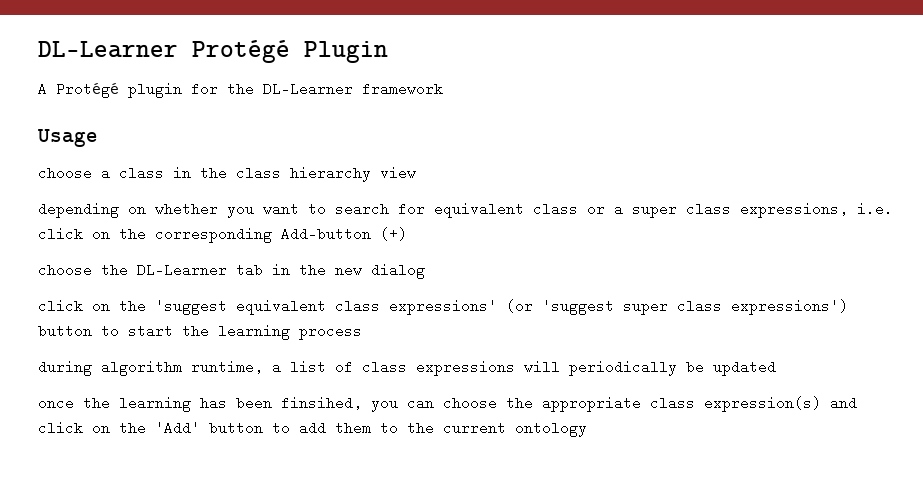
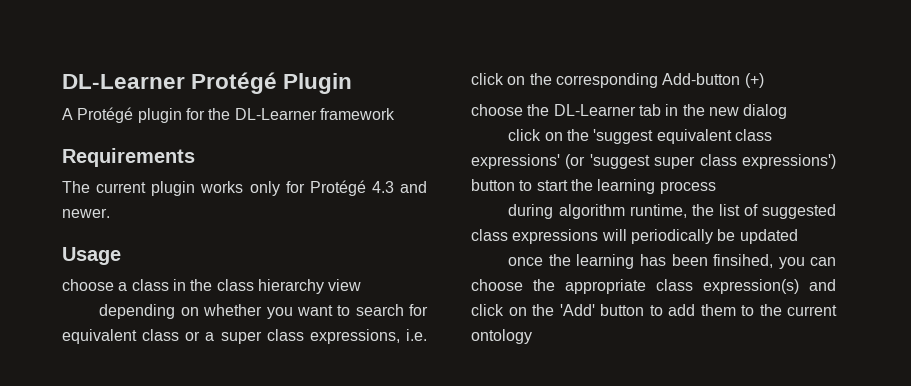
(443, 89) none -> [62,148,195,167] [62,180,427,196] [62,208,110,218] // Requirements // The current plugin works only for Protégé 4.3 and newer.
[272,360,281,374] a -> [691,204,714,216] the
(353, 367) none -> [762,204,837,219] suggested

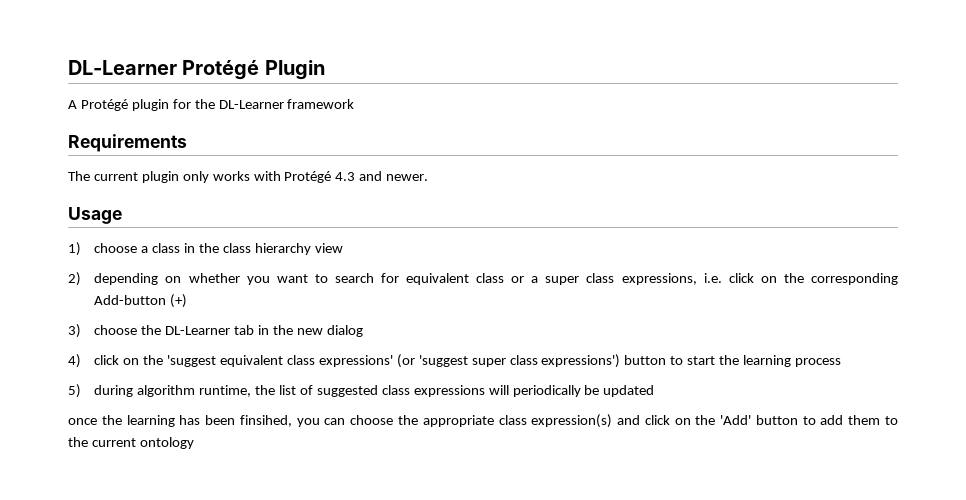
[200,181,305,196] works only for -> [182,171,281,183] only works with
(121, 256) none -> [68,242,81,256] 1)
(362, 285) none -> [68,272,81,286] 2)
(764, 80) none -> [68,324,81,338] 3)
(788, 111) none -> [68,354,81,368] 4)
(716, 187) none -> [68,384,81,398] 5)

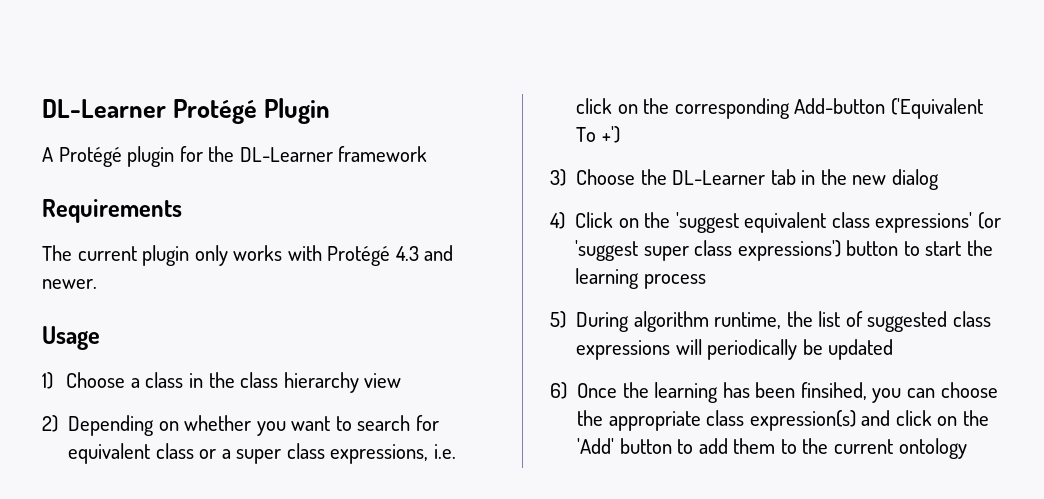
[94,243,138,253] choose -> [66,372,126,388] Choose
[94,273,159,285] depending -> [68,415,155,436] Depending
[170,294,188,308] (+) -> [890,98,983,119] [576,126,620,143] ('Equivalent To +')
[94,325,138,335] choose -> [576,169,636,185] Choose
[94,355,120,365] click -> [575,212,614,228] Click
[94,385,134,397] during -> [576,312,630,332] During
[68,418,97,425] once -> [550,382,618,399] 6) Once

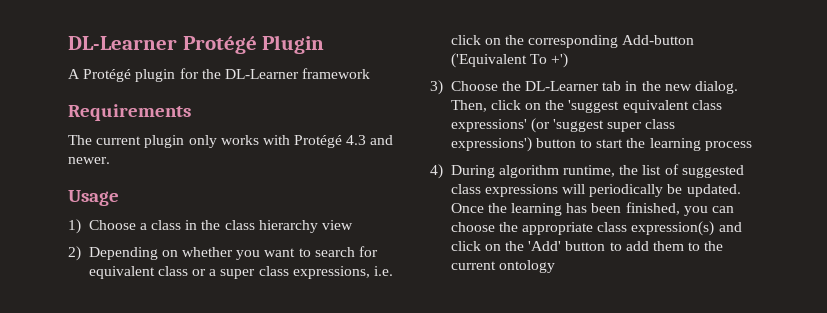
[891,169,939,190] [550,212,614,229] dialog // 4) Click -> [695,81,739,94] [450,100,521,112] dialog. Then, click
[550,311,566,328] 5) -> [430,164,443,179] 4)
[828,339,894,360] [550,382,567,399] updated // 6) -> [686,184,741,197] updated.
[800,382,867,400] finsihed, -> [625,202,680,215] finished,

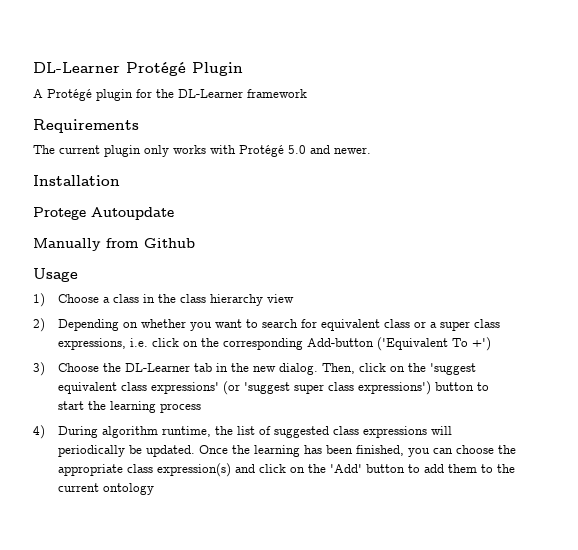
[346,135,367,145] 4.3 -> [288,145,306,154] 5.0
(110, 160) none -> [33,175,120,186] [33,207,174,220] [33,238,195,251] // Installation // Protege Autoupdate // Manually from Github

